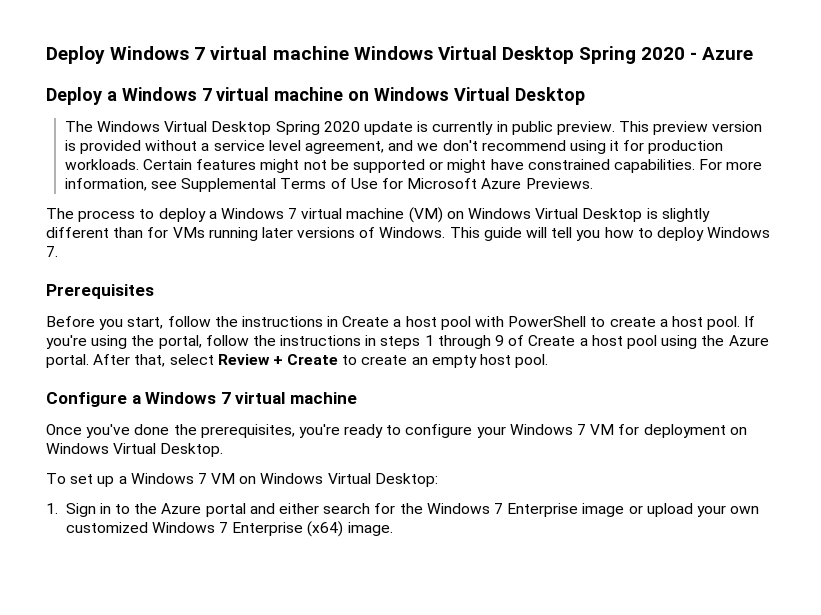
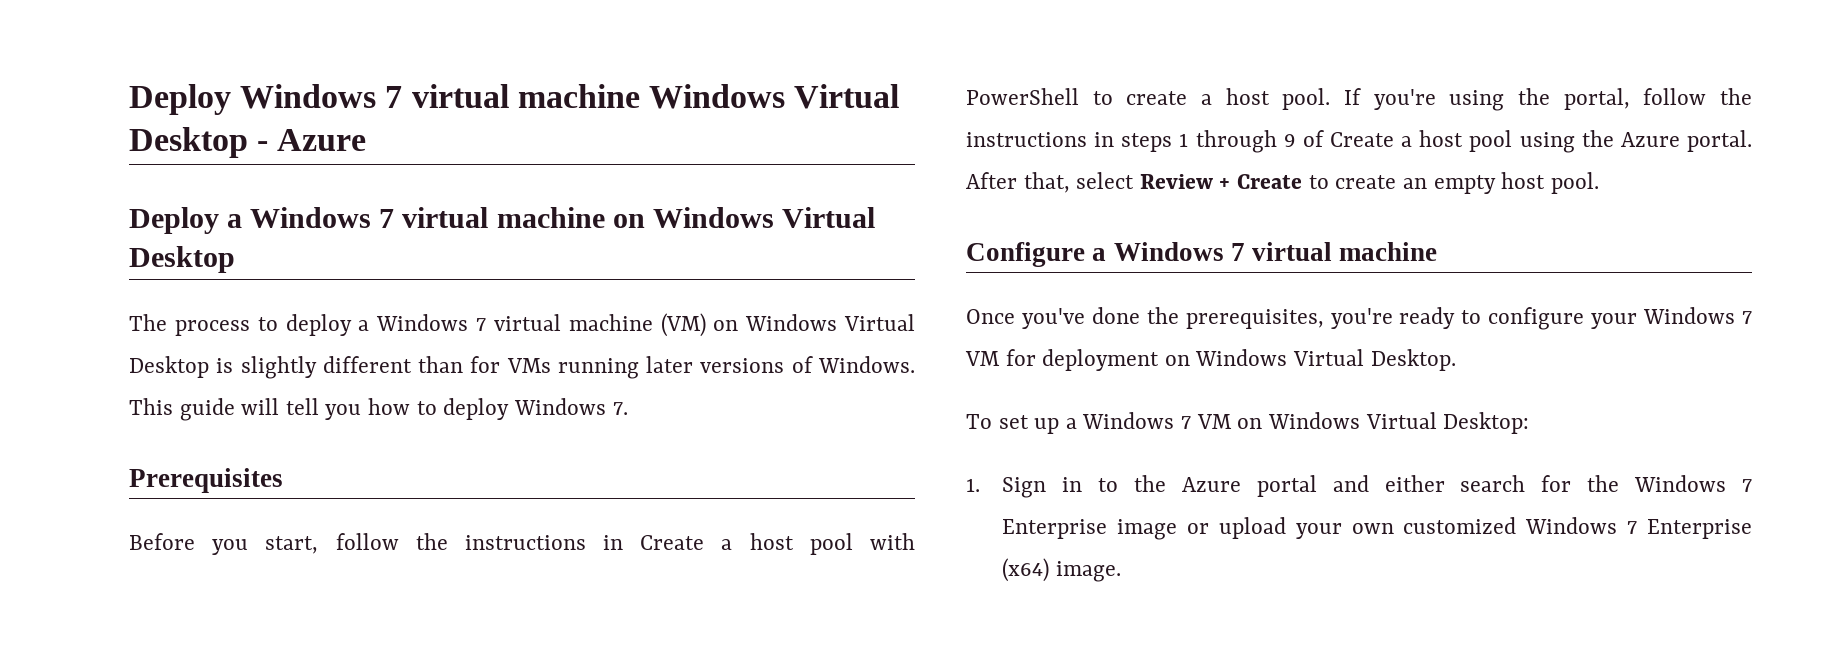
[579,46,686,64] Spring 2020 -> (248, 142) none
[64,121,763,135] [64,140,724,154] [64,159,763,173] [64,178,593,192] // The Windows Virtual Desktop Spring 2020 update is currently in public preview. This preview version is provided without a service level agreement, and we don't recommend using it for production workloads. Certain features might not be supported or might have constrained capabilities. For more information, see Supplemental Terms of Use for Microsoft Azure Previews. -> (235, 259) none

